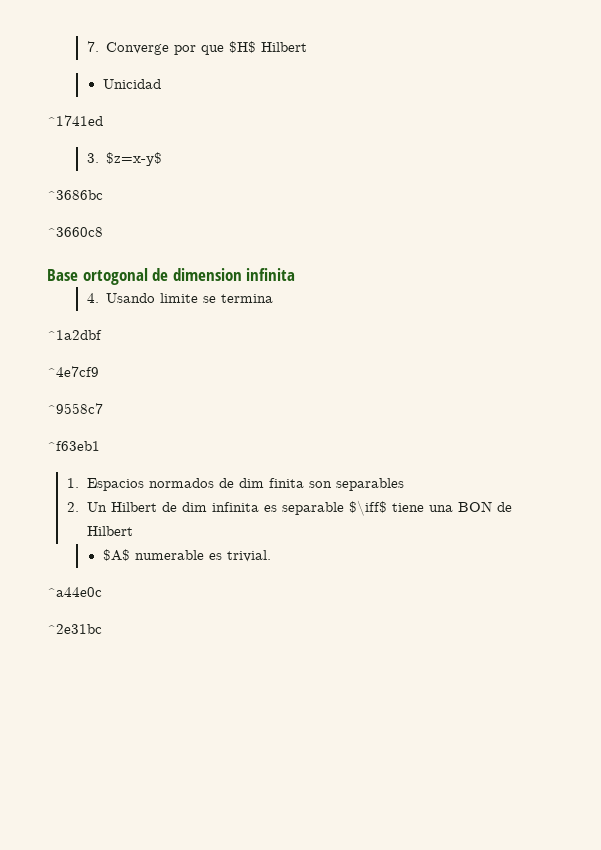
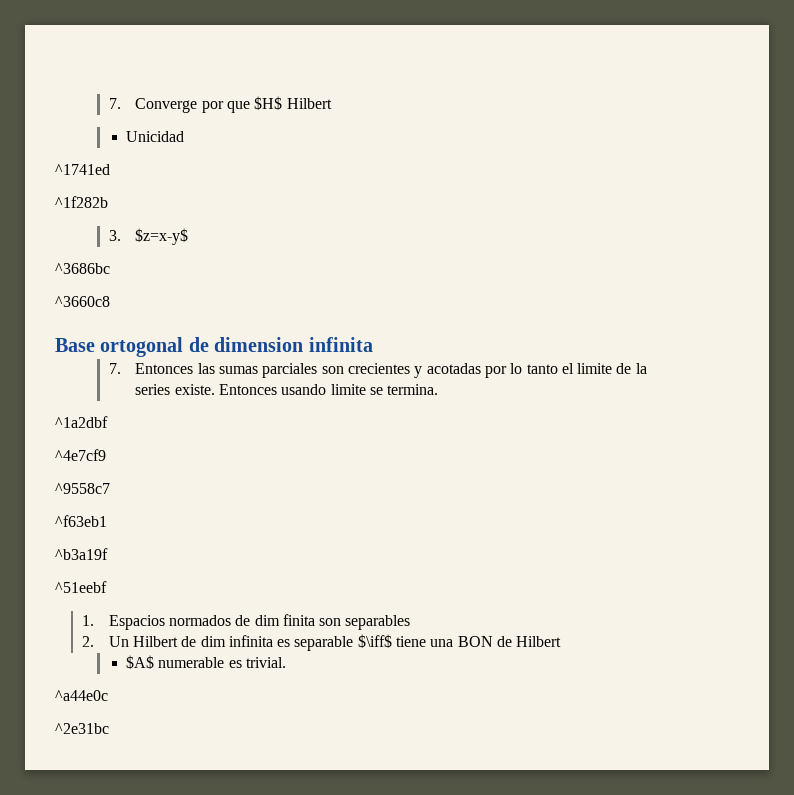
(103, 120) none -> [55,196,108,208] // ^1f282b
[86,293,156,303] 4. Usando -> [108,363,647,378] [135,384,327,395] 7. Entonces las sumas parciales son crecientes y acotadas por lo tanto el limite de la series existe. Entonces usando
[221,294,274,303] termina -> [387,384,439,395] termina.
(100, 446) none -> [55,548,108,560] [55,581,107,593] // ^b3a19f // ^51eebf

